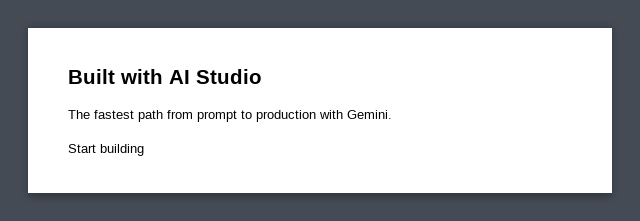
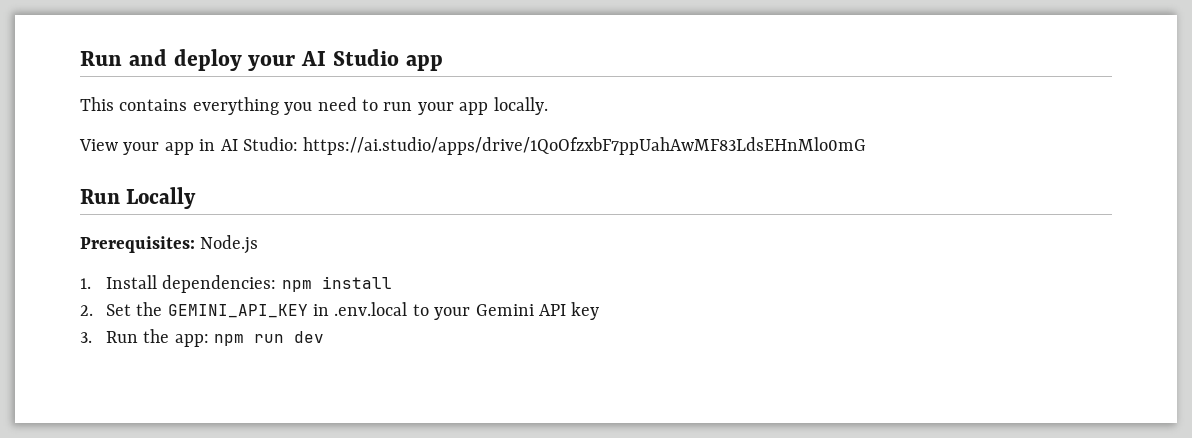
[68,69,262,84] [68,110,392,122] [68,144,144,156] Built with AI Studio // The fastest path from prompt to production with Gemini. // Start building -> [80,49,443,71] [80,97,548,115] [79,137,867,155] [80,187,197,209] [80,235,259,254] [80,275,392,293] [80,302,600,320] [80,329,324,347] Run and deploy your AI Studio app // This contains everything you need to run your app locally. // View your app in AI Studio: https://ai.studio/apps/drive/1QoOfzxbF7ppUahAwMF83LdsEHnMlo0mG // Run Locally // Prerequisites: Node.js // 1. Install dependencies: npm install // 2. Set the GEMINI_API_KEY in .env.local to your Gemini API key // 3. Run the app: npm run dev

